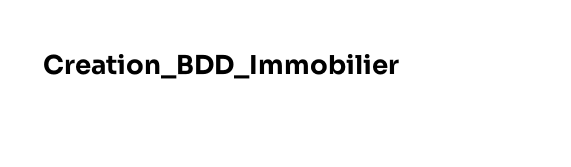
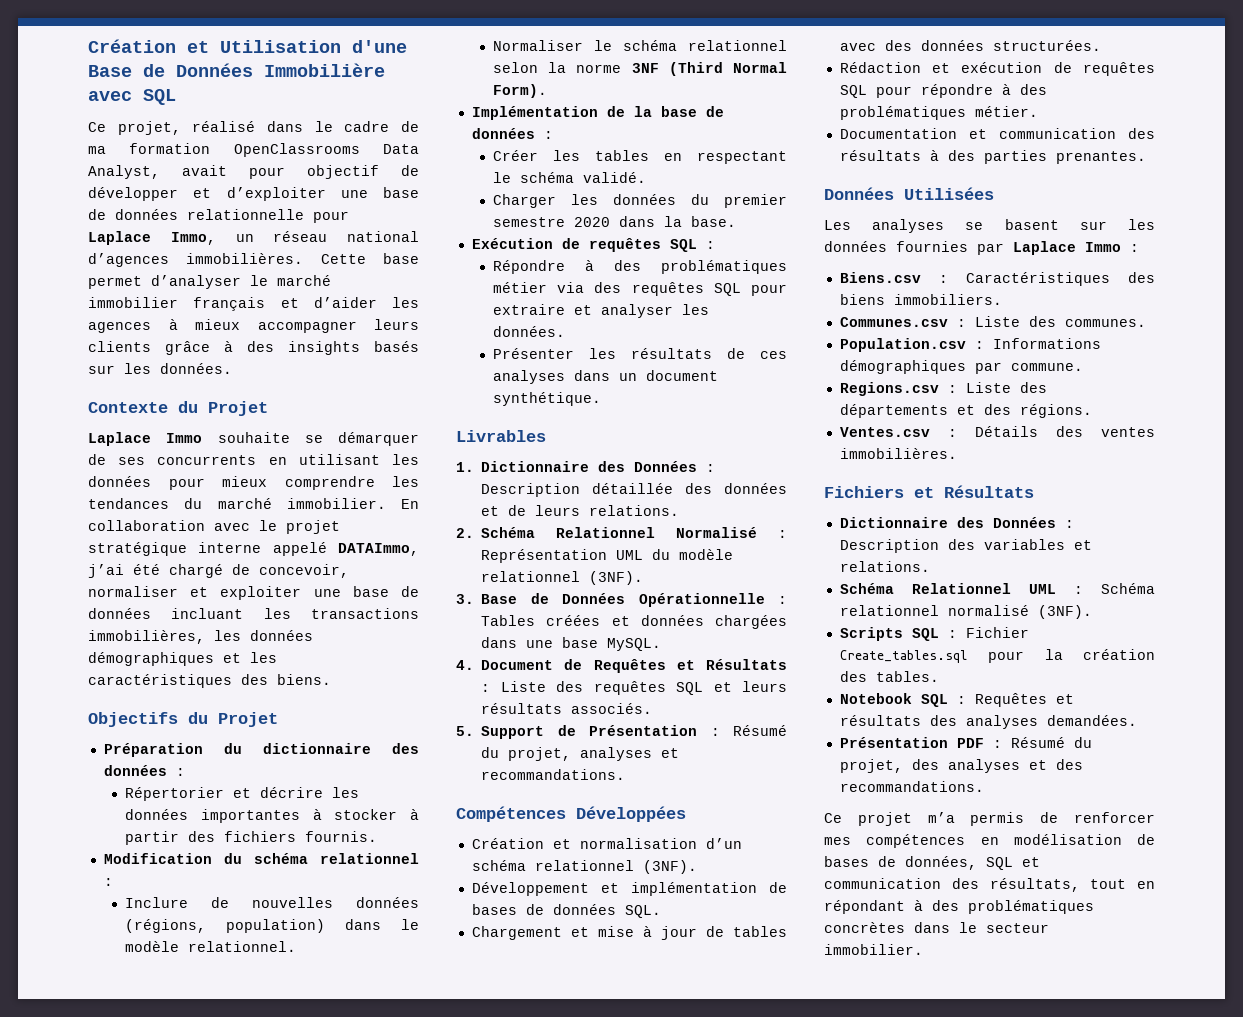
[43,54,399,79] Creation_BDD_Immobilier -> [88,39,407,53] [88,63,385,77] [88,89,176,105] [88,121,419,135] [88,143,419,157] [88,165,419,179] [88,187,419,201] [88,209,349,223] [88,231,419,245] [88,253,419,267] [88,275,331,289] [88,297,419,311] [88,319,419,333] [88,341,419,355] [88,363,232,374] [88,401,268,416] [88,432,419,446] [88,454,419,465] [88,476,419,490] [88,498,419,509] [88,520,340,534] [88,542,419,556] [88,564,349,578] [88,586,419,600] [88,608,419,619] [88,630,313,644] [88,652,277,666] [88,674,331,688] [88,712,278,727] [103,743,419,757] [103,765,185,776] [124,787,359,801] [124,809,419,823] [124,831,377,845] [103,853,419,864] [103,878,113,886] [124,897,419,908] [124,919,419,933] [124,941,296,952] [492,40,787,51] [492,62,787,76] [492,84,547,98] [471,106,724,120] [471,128,553,139] [492,150,787,164] [492,172,646,183] [492,194,787,208] [492,216,736,227] [471,238,715,252] [492,260,787,274] [492,282,787,296] [492,304,709,318] [492,326,565,337] [492,348,787,359] [492,370,718,384] [492,392,601,406] [456,430,546,442] [456,461,716,472] [481,483,787,497] [481,505,680,516] [456,527,787,538] [481,549,734,563] [481,571,644,585] [456,593,787,607] [481,615,787,629] [481,637,662,651] [456,659,787,673] [481,681,787,695] [481,703,653,714] [456,725,787,739] [481,747,680,761] [481,769,626,780] [456,806,686,822] [471,838,742,849] [471,860,697,874] [471,882,787,896] [471,904,661,918] [471,926,787,940] [839,40,1101,51] [839,62,1155,76] [839,84,1047,98] [839,106,1038,120] [839,128,1155,139] [839,150,1146,164] [824,187,994,200] [824,219,1155,233] [824,241,1139,255] [839,272,1155,286] [839,294,1002,305] [839,316,1146,327] [839,338,1101,352] [839,360,1083,374] [839,382,1047,396] [839,404,1092,418] [839,426,1155,437] [839,448,957,459] [824,485,1034,498] [839,517,1074,528] [839,539,1092,553] [839,561,930,572] [839,583,1155,594] [839,605,1092,619] [839,627,1029,641] [839,649,1155,663] [839,671,939,682] [839,693,1074,707] [839,715,1137,729] [839,737,1092,748] [839,759,1083,773] [839,781,984,792] [824,812,1155,826] [824,834,1155,848] [824,856,1040,870] [824,878,1155,892] [824,900,1094,914] [824,922,1049,933] [824,944,923,955] Création et Utilisation d'une Base de Données Immobilière avec SQL // Ce projet, réalisé dans le cadre de ma formation OpenClassrooms Data Analyst, avait pour objectif de développer et d’exploiter une base de données relationnelle pour Laplace Immo, un réseau national d’agences immobilières. Cette base permet d’analyser le marché immobilier français et d’aider les agences à mieux accompagner leurs clients grâce à des insights basés sur les données. // Contexte du Projet // Laplace Immo souhaite se démarquer de ses concurrents en utilisant les données pour mieux comprendre les tendances du marché immobilier. En collaboration avec le projet stratégique interne appelé DATAImmo, j’ai été chargé de concevoir, normaliser et exploiter une base de données incluant les transactions immobilières, les données démographiques et les caractéristiques des biens. // Objectifs du Projet // Préparation du dictionnaire des données : // Répertorier et décrire les données importantes à stocker à partir des fichiers fournis. // Modification du schéma relationnel : // Inclure de nouvelles données (régions, population) dans le modèle relationnel. // Normaliser le schéma relationnel selon la norme 3NF (Third Normal Form). // Implémentation de la base de données : // Créer les tables en respectant le schéma validé. // Charger les données du premier semestre 2020 dans la base. // Exécution de requêtes SQL : // Répondre à des problématiques métier via des requêtes SQL pour extraire et analyser les données. // Présenter les résultats de ces analyses dans un document synthétique. // Livrables // 1. Dictionnaire des Données : Description détaillée des données et de leurs relations. // 2. Schéma Relationnel Normalisé : Représentation UML du modèle relationnel (3NF). // 3. Base de Données Opérationnelle : Tables créées et données chargées dans une base MySQL. // 4. Document de Requêtes et Résultats : Liste des requêtes SQL et leurs résultats associés. // 5. Support de Présentation : Résumé du projet, analyses et recommandations. // Compétences Développées // Création et normalisation d’un schéma relationnel (3NF). // Développement et implémentation de bases de données SQL. // Chargement et mise à jour de tables avec des données structurées. // Rédaction et exécution de requêtes SQL pour répondre à des problématiques métier. // Documentation et communication des résultats à des parties prenantes. // Données Utilisées // Les analyses se basent sur les données fournies par Laplace Immo : // Biens.csv : Caractéristiques des biens immobiliers. // Communes.csv : Liste des communes. // Population.csv : Informations démographiques par commune. // Regions.csv : Liste des départements et des régions. // Ventes.csv : Détails des ventes immobilières. // Fichiers et Résultats // Dictionnaire des Données : Description des variables et relations. // Schéma Relationnel UML : Schéma relationnel normalisé (3NF). // Scripts SQL : Fichier Create_tables.sql pour la création des tables. // Notebook SQL : Requêtes et résultats des analyses demandées. // Présentation PDF : Résumé du projet, des analyses et des recommandations. // Ce projet m’a permis de renforcer mes compétences en modélisation de bases de données, SQL et communication des résultats, tout en répondant à des problématiques concrètes dans le secteur immobilier.

